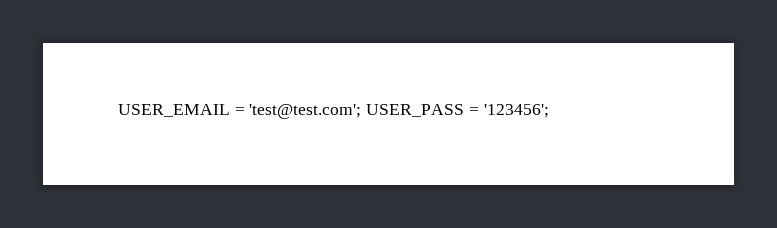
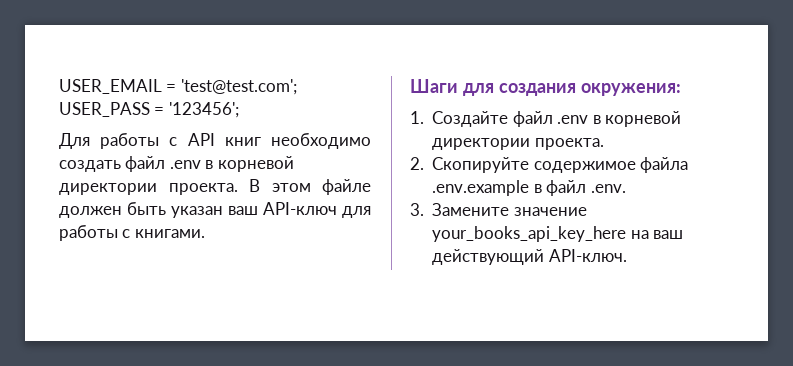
(549, 111) none -> [59,133,372,149] [59,156,294,172] [59,179,371,195] [59,202,371,218] [59,225,205,241] [410,79,681,96] [410,111,682,127] [432,138,604,150] [410,157,689,173] [432,180,626,196] [410,203,587,216] [432,226,684,242] [432,249,627,265] // Для работы с API книг необходимо создать файл .env в корневой директории проекта. В этом файле должен быть указан ваш API-ключ для работы с книгами. // Шаги для создания окружения: // 1. Создайте файл .env в корневой директории проекта. // 2. Скопируйте содержимое файла .env.example в файл .env. // 3. Замените значение your_books_api_key_here на ваш действующий API-ключ.

